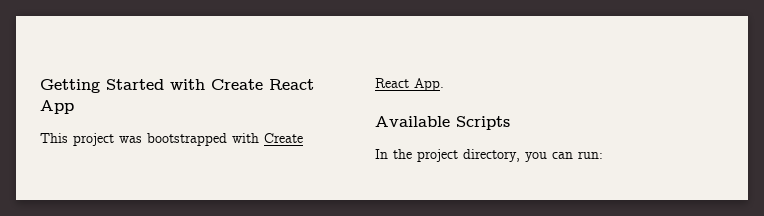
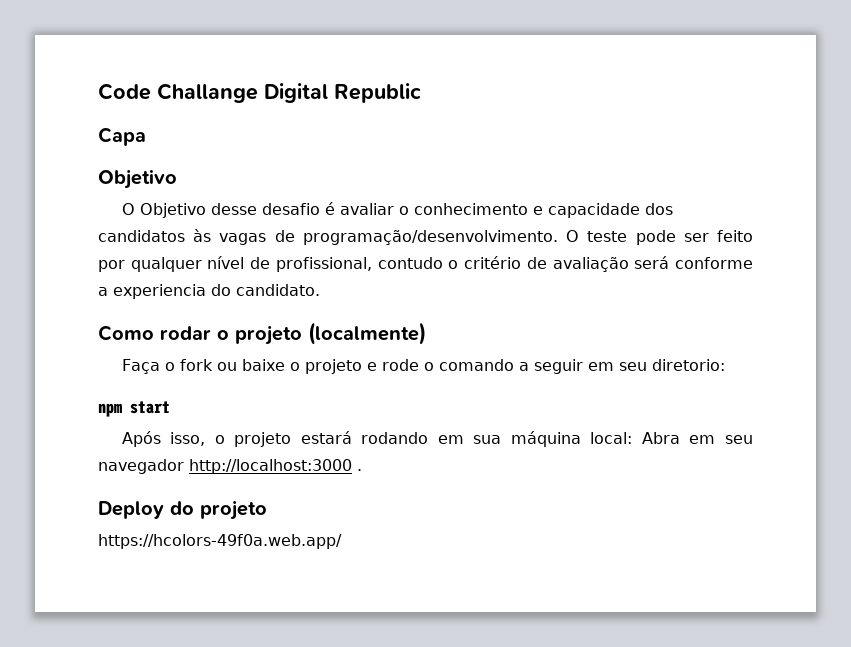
[40,79,314,93] [40,100,74,114] [40,133,303,146] [375,78,444,91] [375,116,510,130] [375,149,603,162] Getting Started with Create React App // This project was bootstrapped with Create React App. // Available Scripts // In the project directory, you can run: -> [98,83,421,103] [98,127,146,146] [98,169,177,189] [121,202,673,218] [98,229,753,245] [98,256,754,272] [98,284,320,299] [98,322,426,345] [121,359,725,374] [98,401,170,417] [121,431,753,447] [98,459,362,474] [98,500,267,520] [98,534,342,549] Code Challange Digital Republic // Capa // Objetivo // O Objetivo desse desafio é avaliar o conhecimento e capacidade dos candidatos às vagas de programação/desenvolvimento. O teste pode ser feito por qualquer nível de profissional, contudo o critério de avaliação será conforme a experiencia do candidato. // Como rodar o projeto (localmente) // Faça o fork ou baixe o projeto e rode o comando a seguir em seu diretorio: // npm start // Após isso, o projeto estará rodando em sua máquina local: Abra em seu navegador http://localhost:3000 . // Deploy do projeto // https://hcolors-49f0a.web.app/

